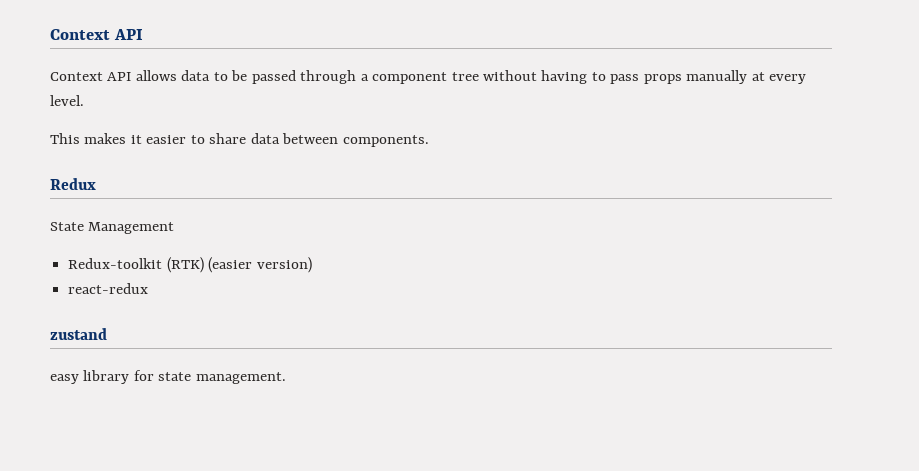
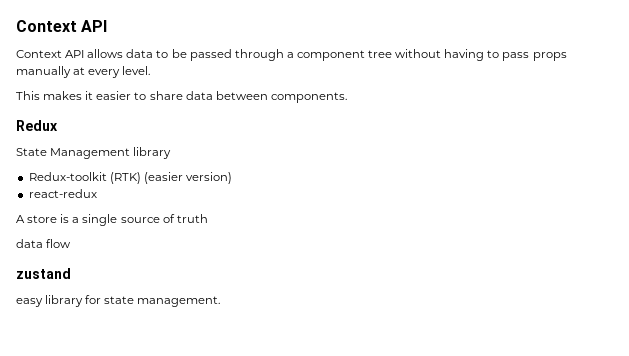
(175, 228) none -> [133,147,172,159] library
(149, 288) none -> [16,214,208,226] [16,239,72,248] // A store is a single source of truth // data flow

